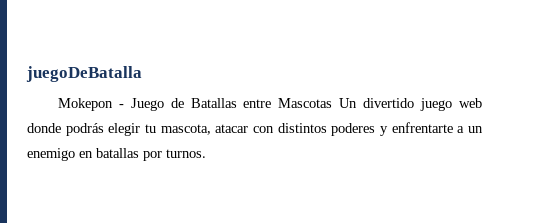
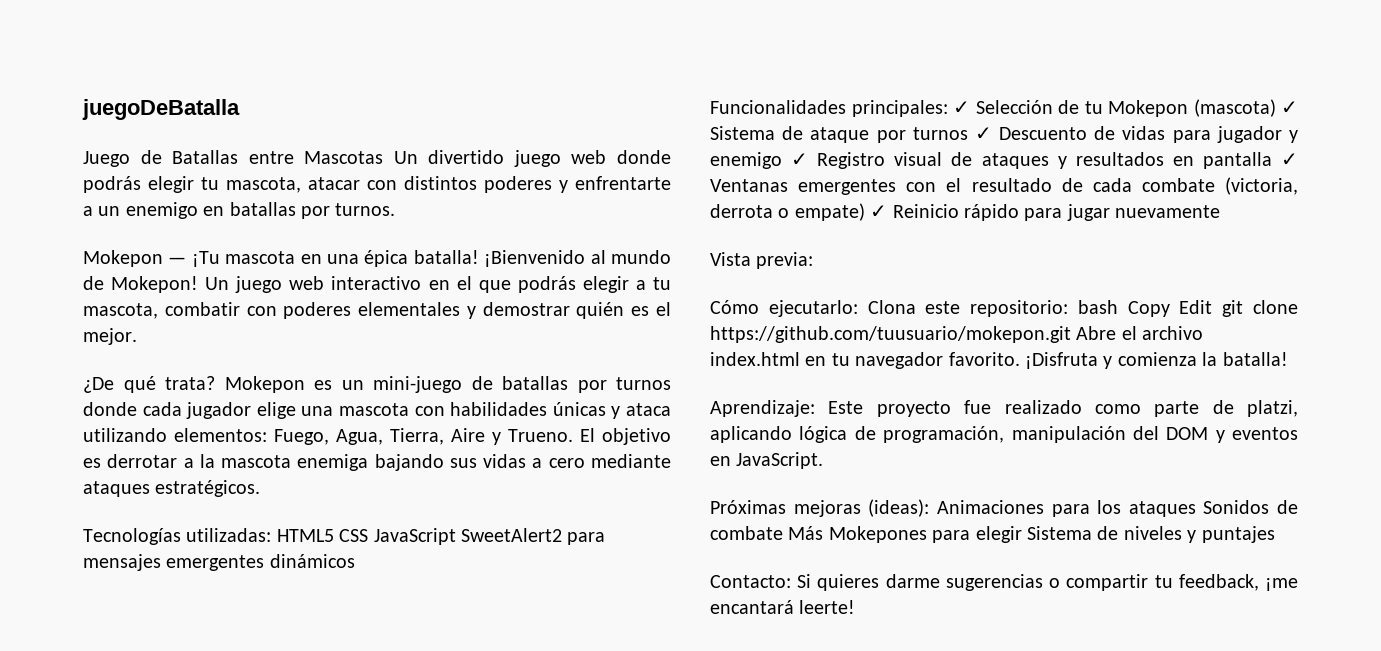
[57,98,124,111] Mokepon - -> (240, 109) none
(206, 153) none -> [83,250,671,267] [83,276,671,293] [83,302,671,319] [83,328,137,345] [83,376,671,393] [83,402,672,419] [83,428,671,445] [83,454,671,471] [83,480,261,497] [83,528,606,545] [83,554,355,571] [710,99,1298,117] [710,126,1298,143] [710,152,1298,169] [710,177,1298,195] [710,203,1221,221] [710,252,814,269] [710,300,1298,317] [710,326,1204,343] [710,352,1288,369] [710,400,1298,417] [710,426,1298,443] [710,452,824,469] [710,499,1298,517] [710,526,1275,543] [710,574,1298,591] [710,600,856,614] // Mokepon — ¡Tu mascota en una épica batalla! ¡Bienvenido al mundo de Mokepon! Un juego web interactivo en el que podrás elegir a tu mascota, combatir con poderes elementales y demostrar quién es el mejor. // ¿De qué trata? Mokepon es un mini-juego de batallas por turnos donde cada jugador elige una mascota con habilidades únicas y ataca utilizando elementos: Fuego, Agua, Tierra, Aire y Trueno. El objetivo es derrotar a la mascota enemiga bajando sus vidas a cero mediante ataques estratégicos. // Tecnologías utilizadas: HTML5 CSS JavaScript SweetAlert2 para mensajes emergentes dinámicos // Funcionalidades principales: ✓ Selección de tu Mokepon (mascota) ✓ Sistema de ataque por turnos ✓ Descuento de vidas para jugador y enemigo ✓ Registro visual de ataques y resultados en pantalla ✓ Ventanas emergentes con el resultado de cada combate (victoria, derrota o empate) ✓ Reinicio rápido para jugar nuevamente // Vista previa: // Cómo ejecutarlo: Clona este repositorio: bash Copy Edit git clone https://github.com/tuusuario/mokepon.git Abre el archivo index.html en tu navegador favorito. ¡Disfruta y comienza la batalla! // Aprendizaje: Este proyecto fue realizado como parte de platzi, aplicando lógica de programación, manipulación del DOM y eventos en JavaScript. // Próximas mejoras (ideas): Animaciones para los ataques Sonidos de combate Más Mokepones para elegir Sistema de niveles y puntajes // Contacto: Si quieres darme sugerencias o compartir tu feedback, ¡me encantará leerte!

